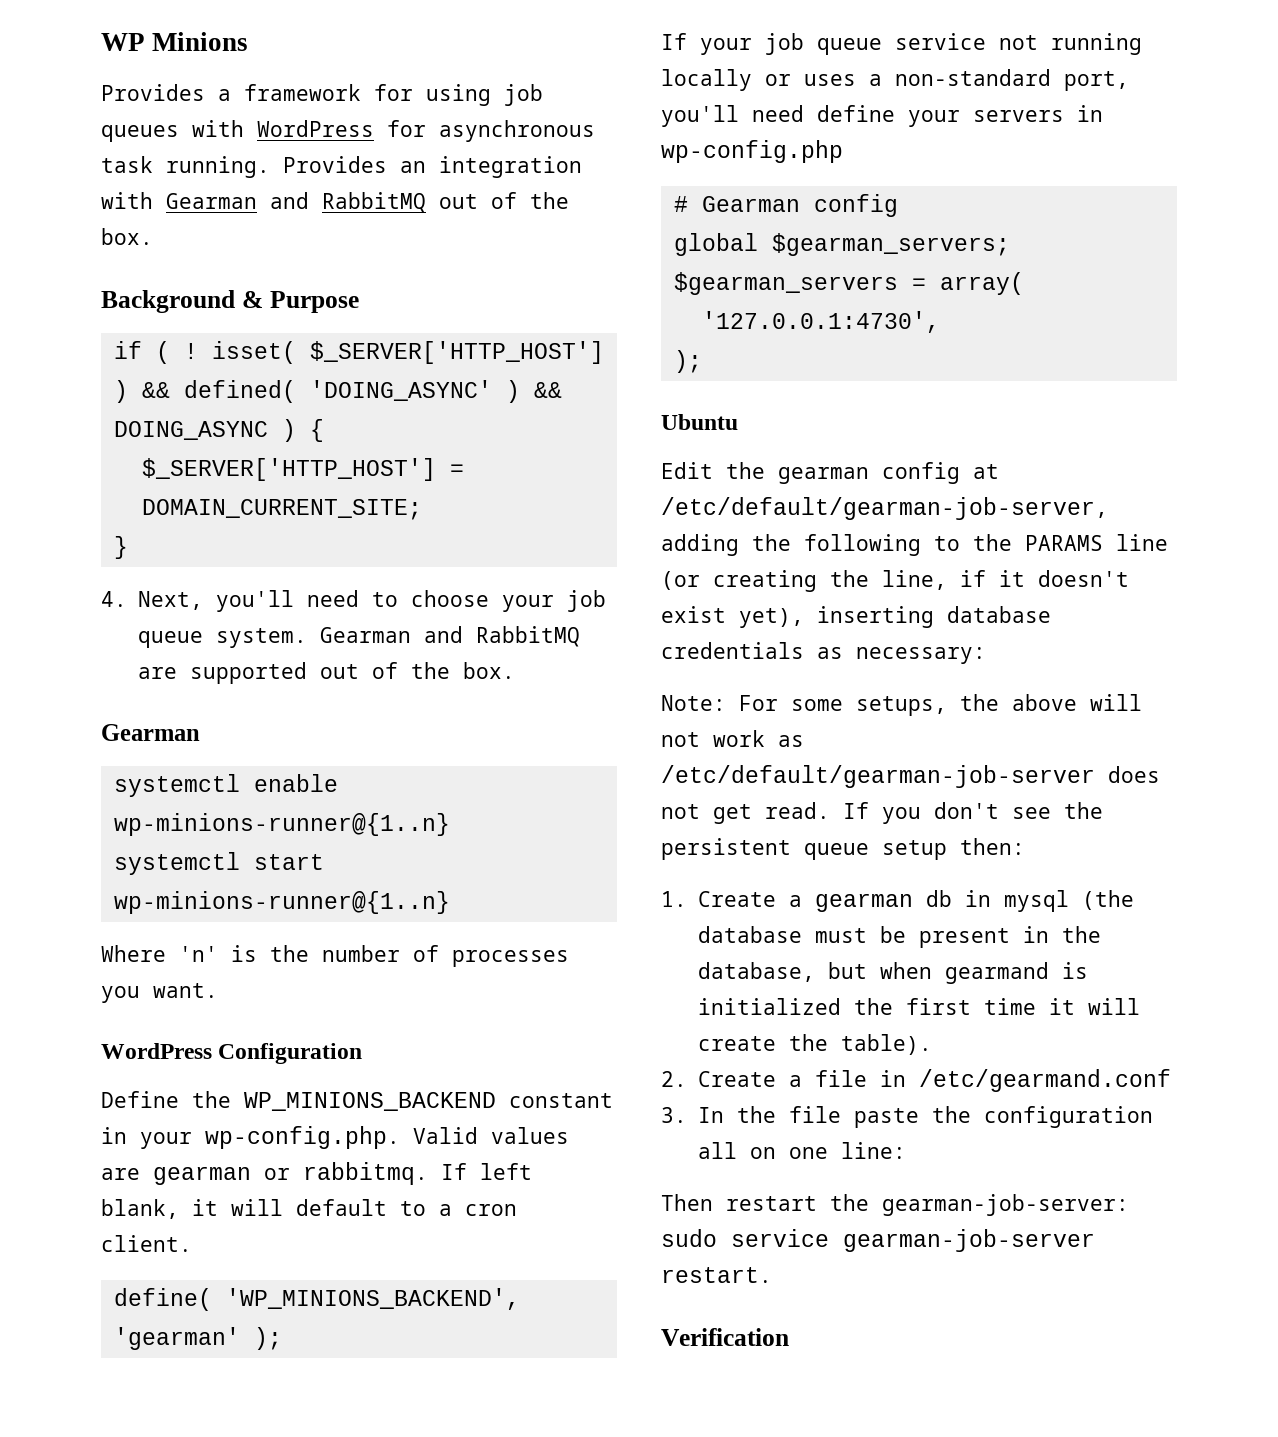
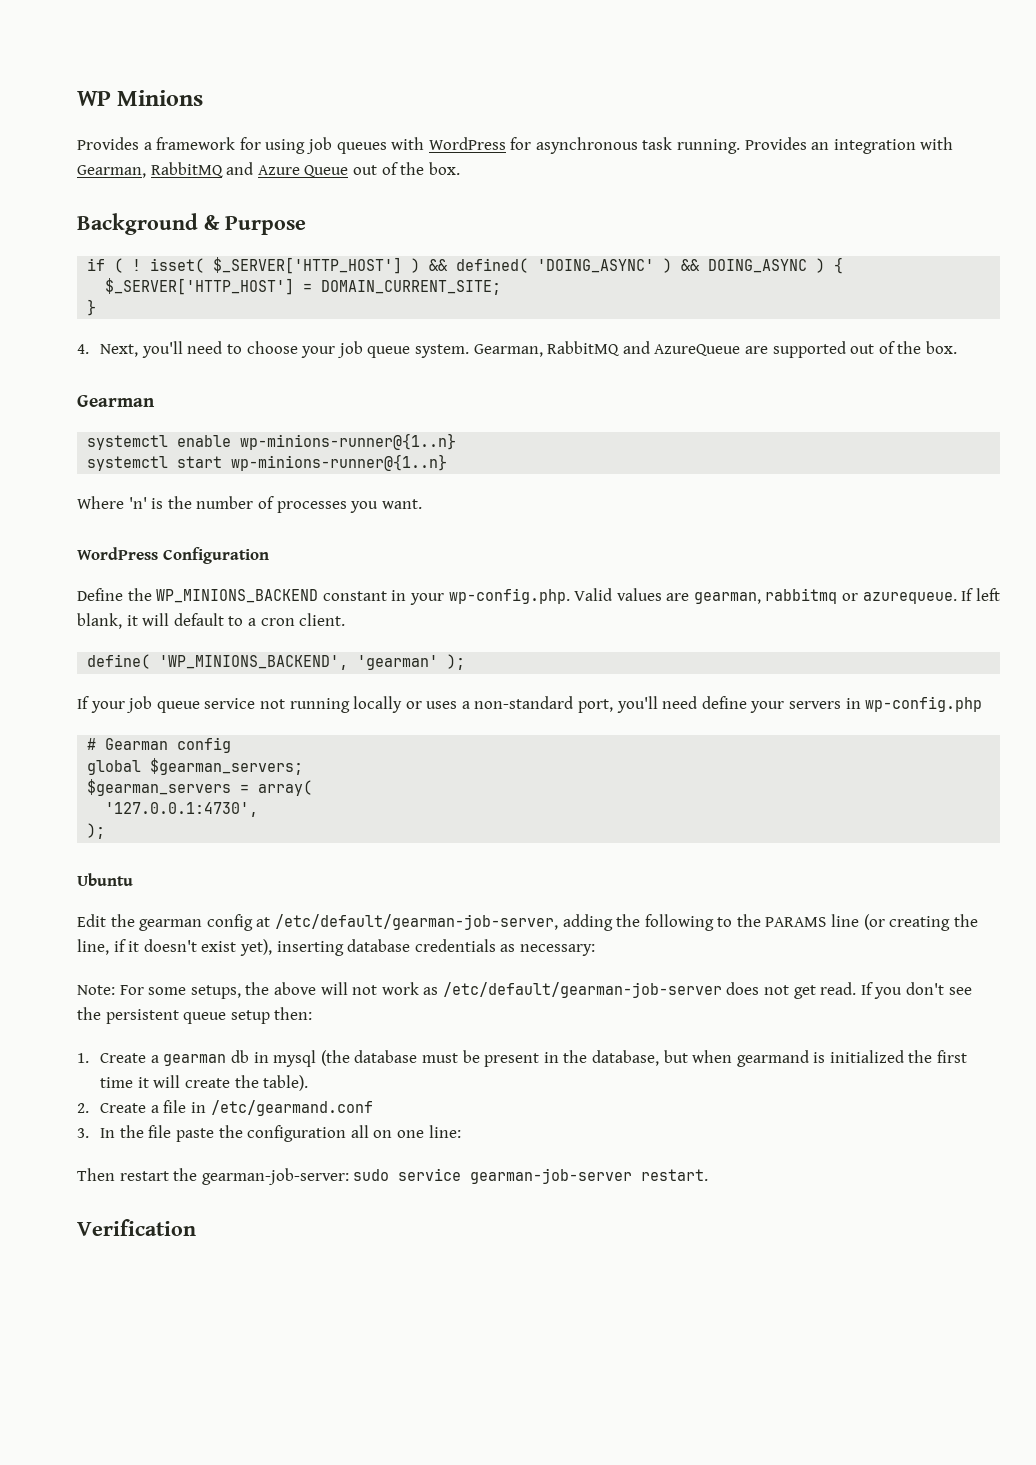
[166,192,426,213] Gearman and RabbitMQ -> [77,162,349,178] Gearman, RabbitMQ and Azure Queue
[319,626,580,647] Gearman and RabbitMQ -> [473,341,741,357] Gearman, RabbitMQ and AzureQueue
[153,1162,428,1185] gearman or rabbitmq. -> [693,588,957,604] gearman, rabbitmq or azurequeue.

